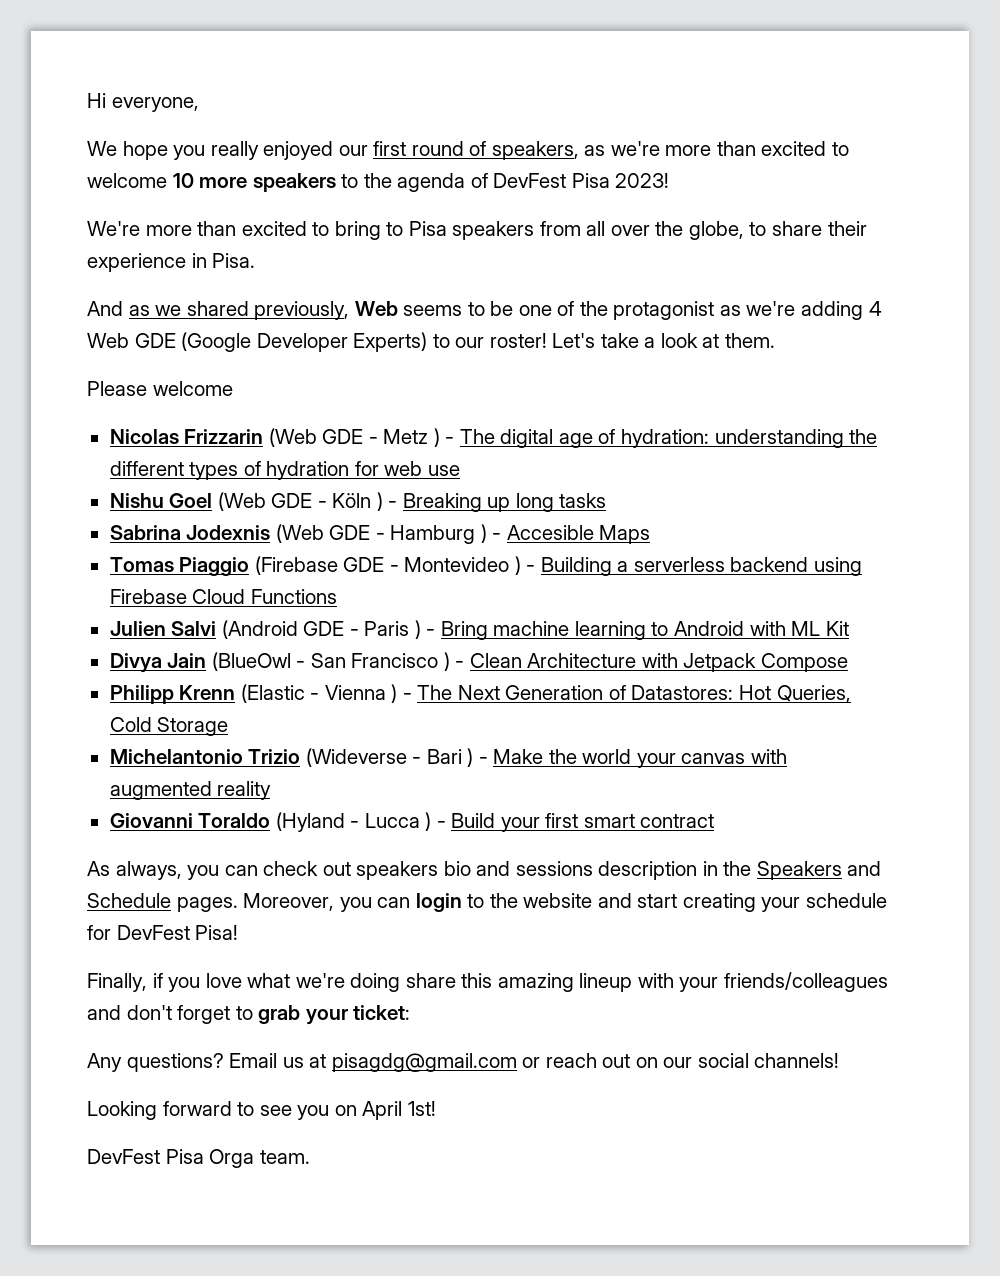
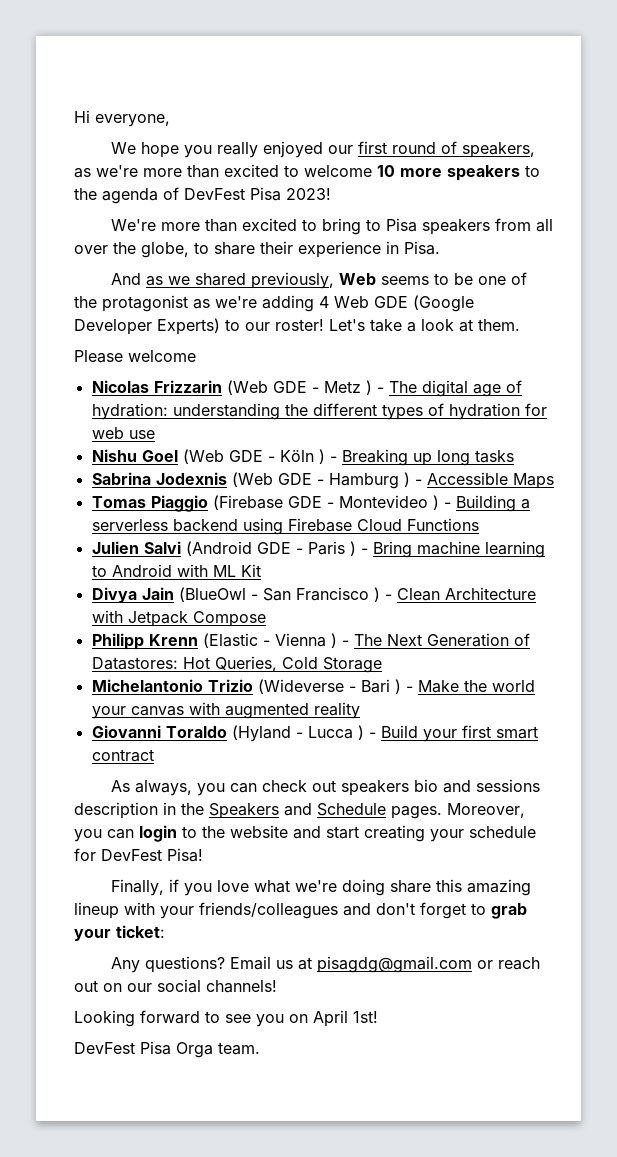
[506,525,594,540] Accesible -> [426,472,508,485] Accessible

